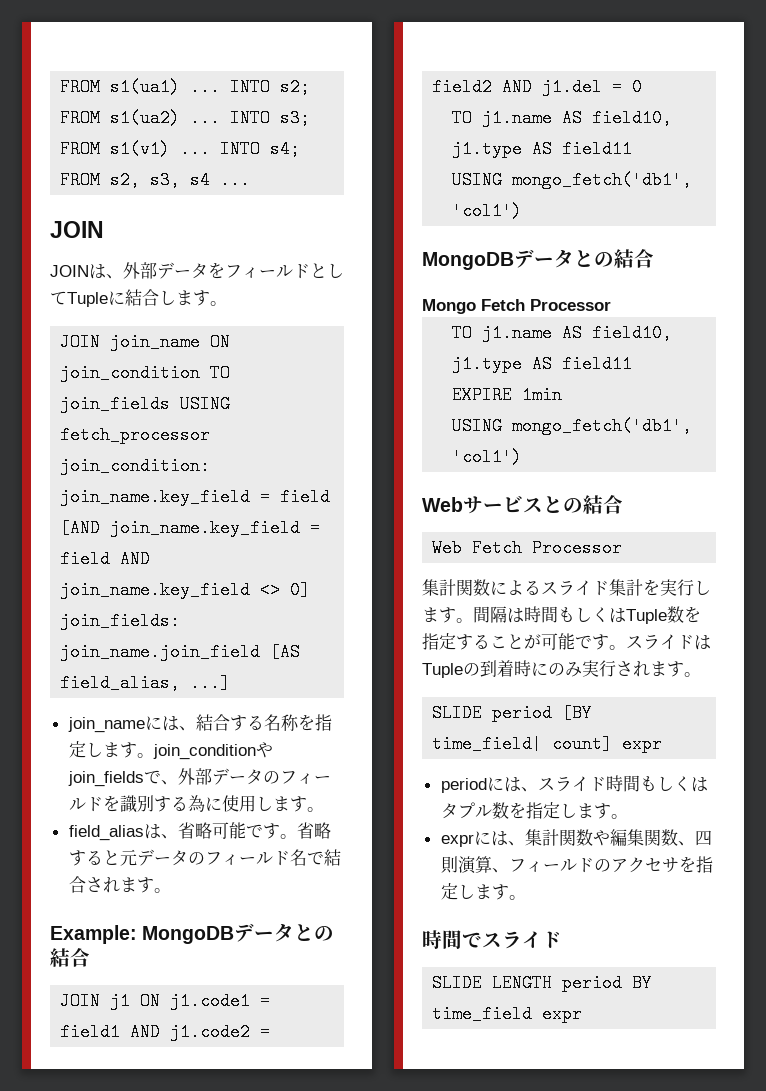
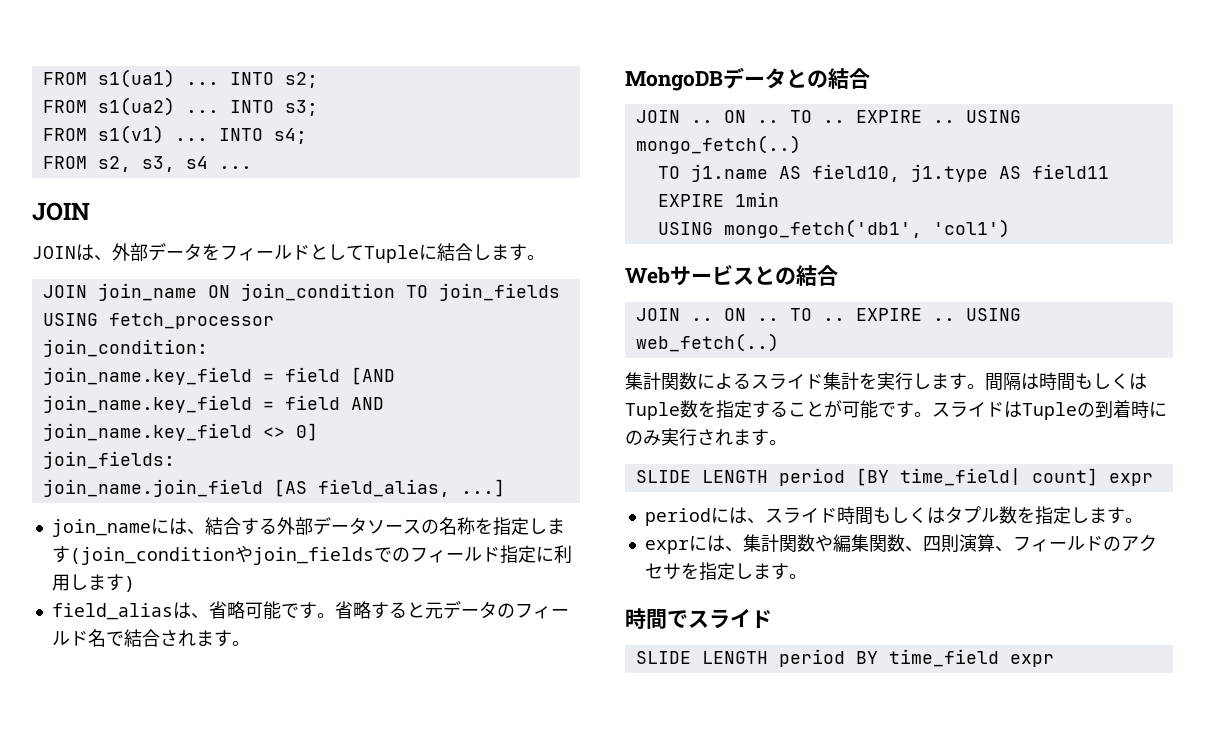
(264, 722) none -> [276,517,439,535] 外部データソースの
[136,744,256,760] 。join_condition -> [69,547,235,565] (join_condition
[160,768,331,785] [68,795,239,813] 、外部データのフィールドを識別する為に使 -> [391,545,572,564] のフィールド指定に利
[306,807,324,812] 。 -> [123,576,135,592] )
[50,925,137,944] Example: -> (250, 643) none
[110,992,271,1010] [60,1023,271,1041] [432,78,643,96] [452,109,673,127] [452,140,633,158] [452,171,693,189] [452,202,523,220] [422,249,654,270] [422,299,611,314] j1 ON j1.code1 = field1 AND j1.code2 = field2 AND j1.del = 0 // TO j1.name AS field10, j1.type AS field11 // USING mongo_fetch('db1', 'col1') // MongoDBデータとの結合 // Mongo Fetch Processor -> [690,110,1021,123] [635,135,801,154] .. ON .. TO .. EXPIRE .. USING mongo_fetch(..)
[432,539,623,557] Web Fetch Processor -> [635,308,1021,321] [635,333,779,352] JOIN .. ON .. TO .. EXPIRE .. USING web_fetch(..)
(483, 713) none -> [701,470,768,483] LENGTH

